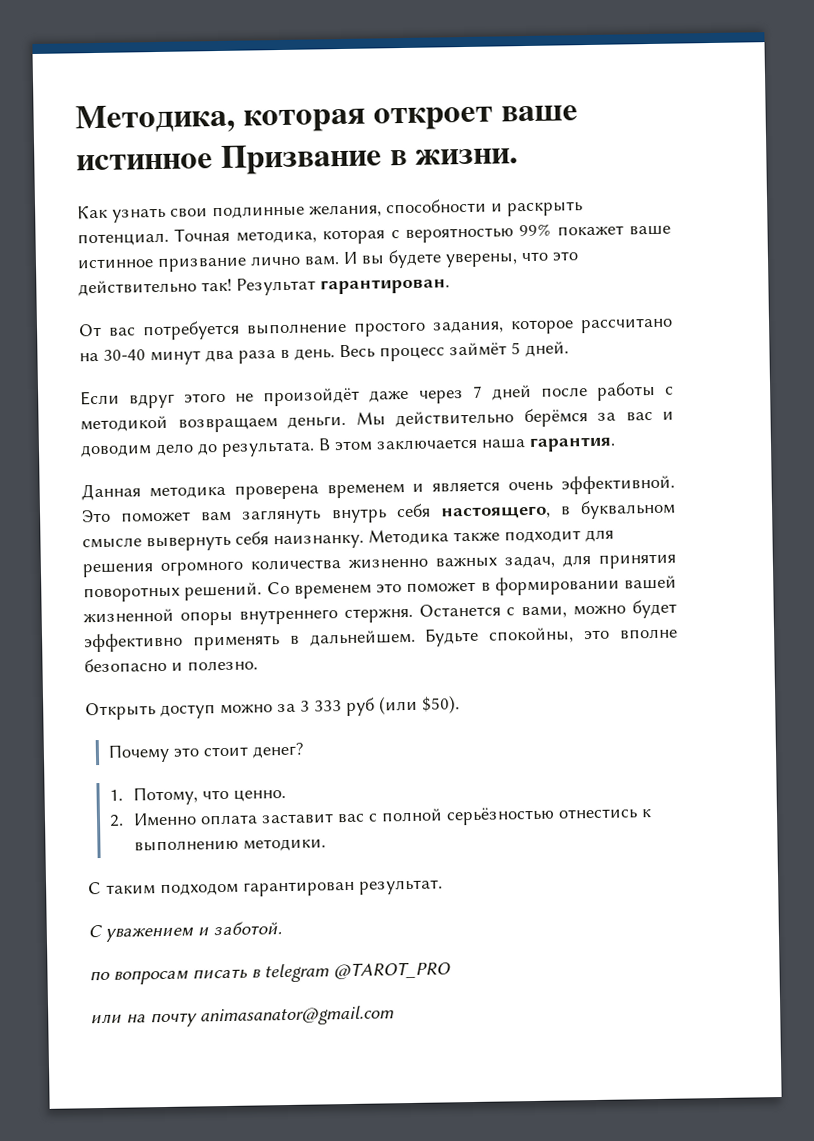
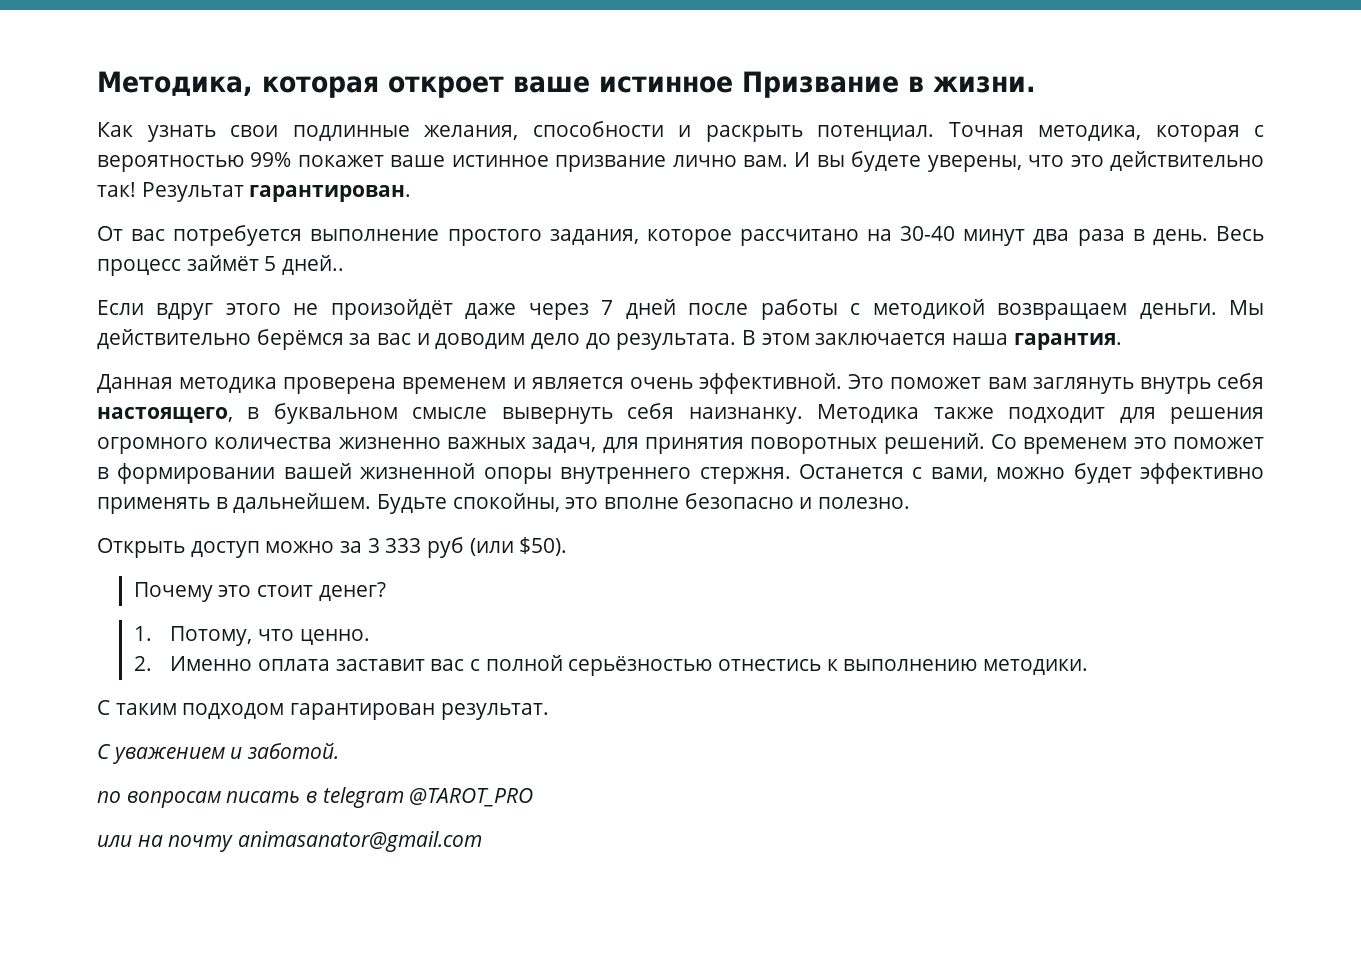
[525,341,569,358] дней. -> [282,255,345,275] дней..

